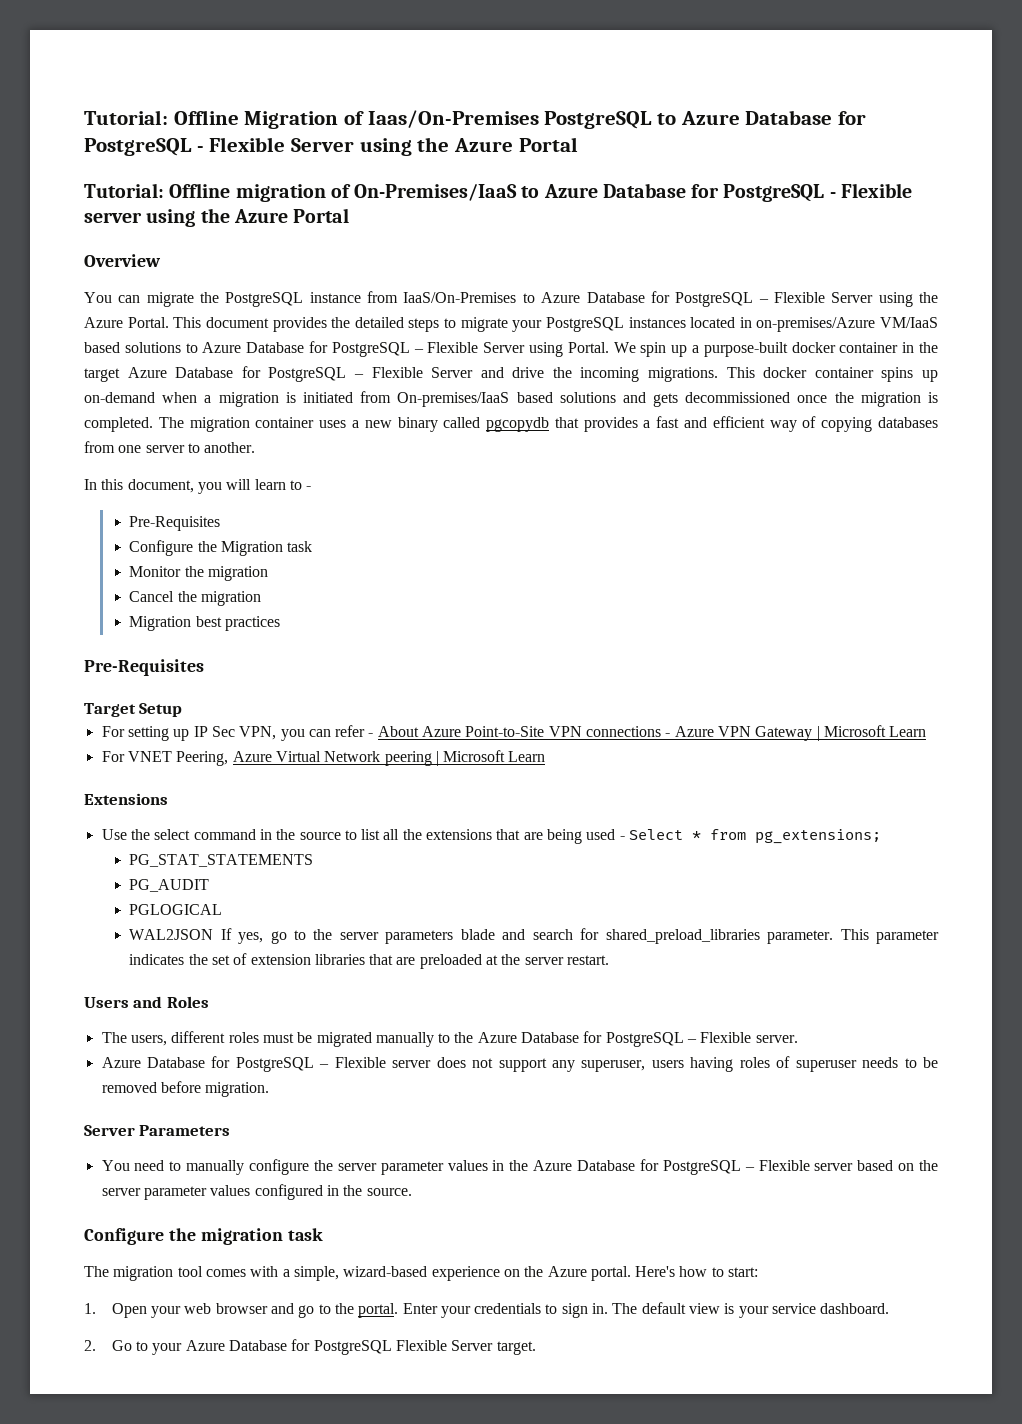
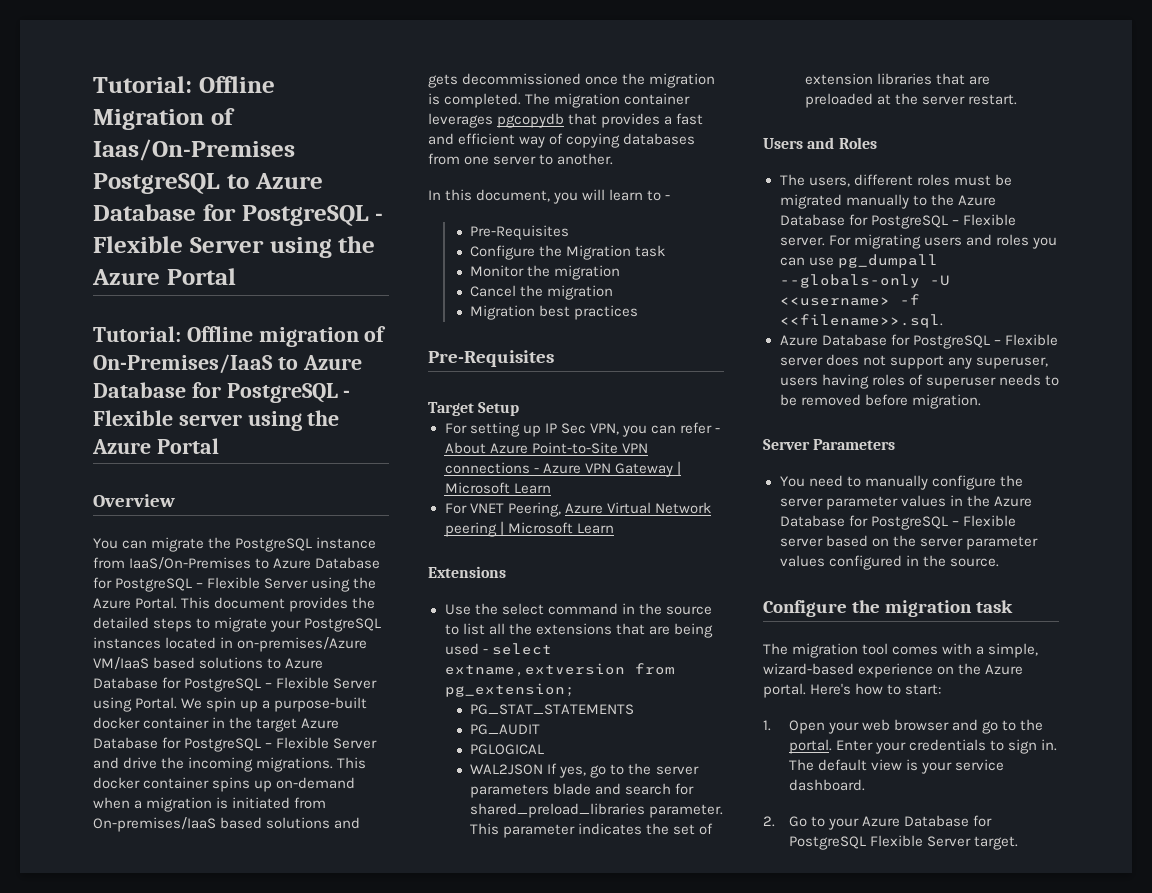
[319,417,481,432] uses a new binary called -> [428,113,493,128] leverages
[629,829,882,844] Select * from pg_extensions; -> [491,643,552,655] [444,663,675,677] [444,683,575,697] select extname,extversion from pg_extension;
(798, 1039) none -> [828,234,1057,249] [779,254,938,268] [779,274,950,288] [779,294,920,306] [779,314,943,328] For migrating users and roles you can use pg_dumpall --globals-only -U <<username> -f <<filename>>.sql.

